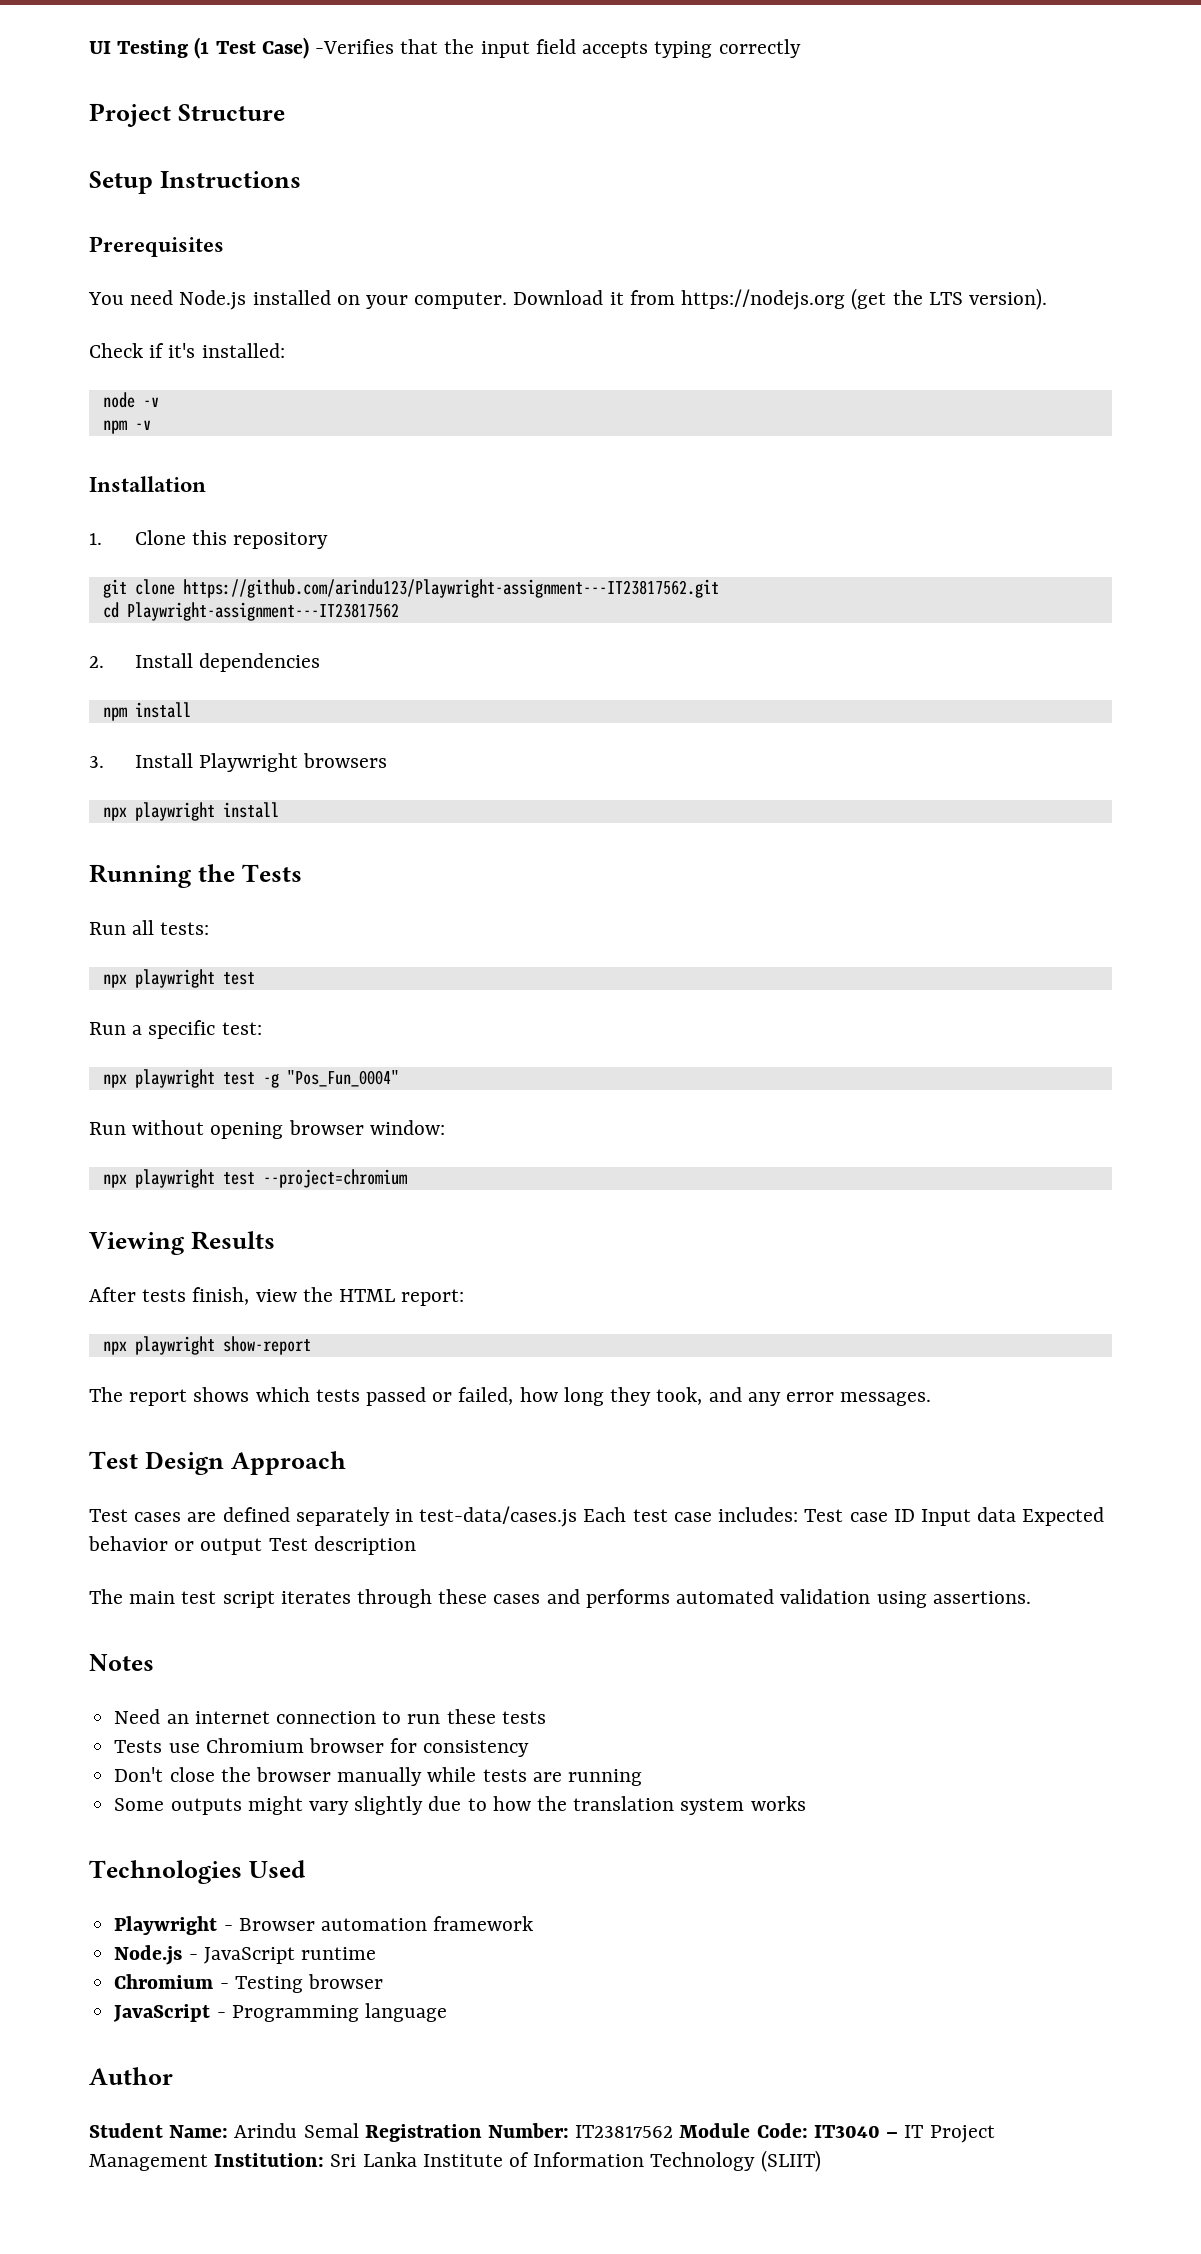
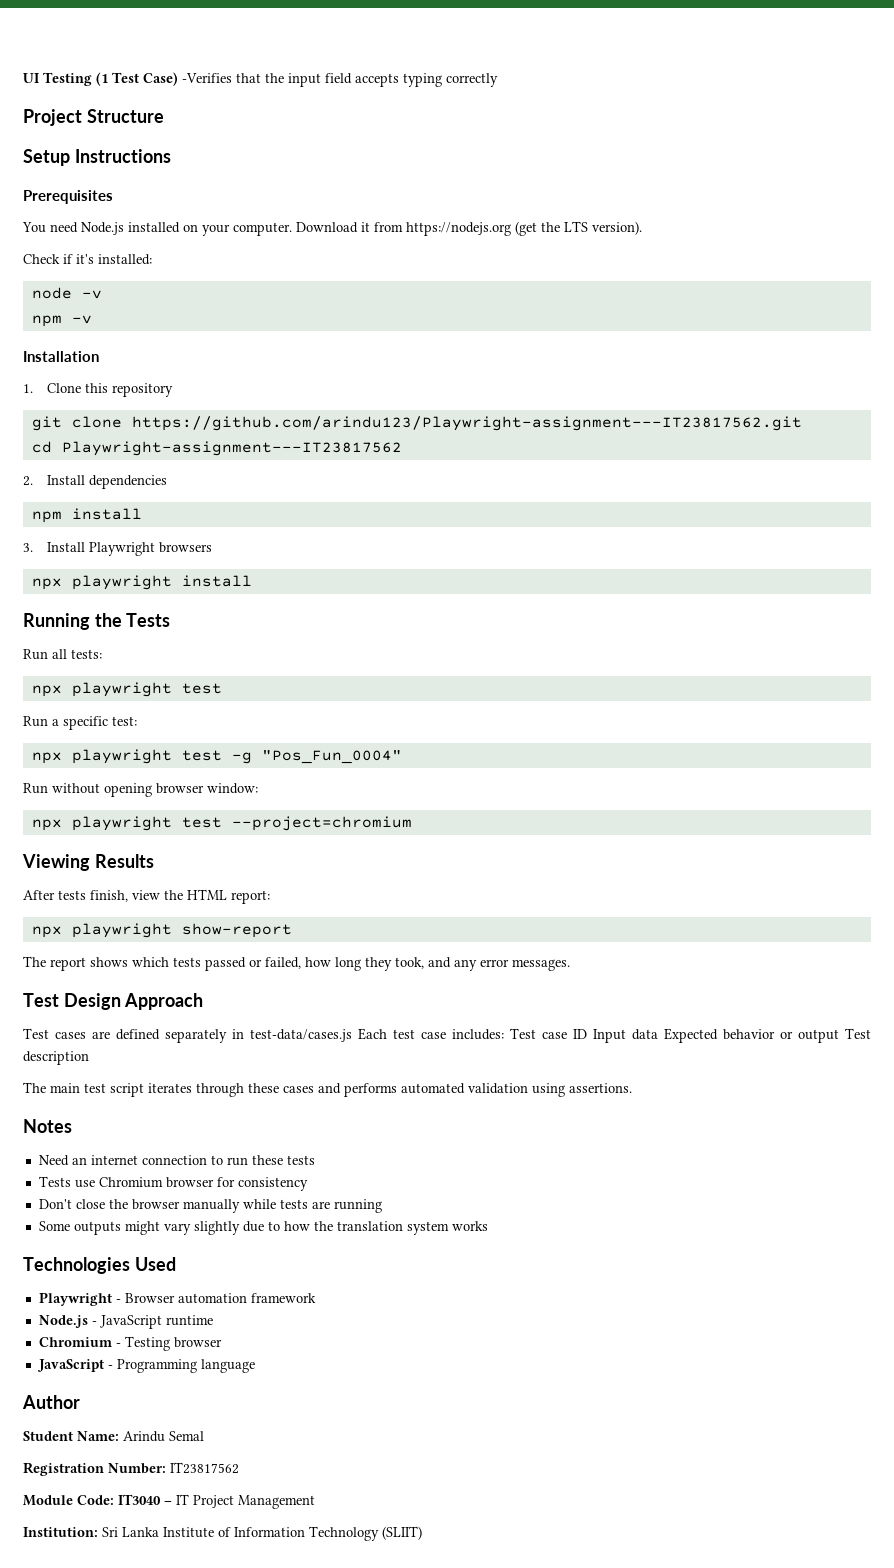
(359, 2130) none -> (204, 1436) //
(674, 2131) none -> (239, 1468) //
(208, 2162) none -> (315, 1502) //

